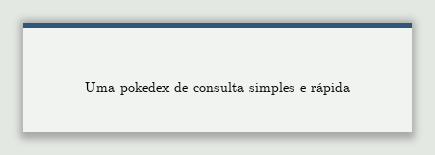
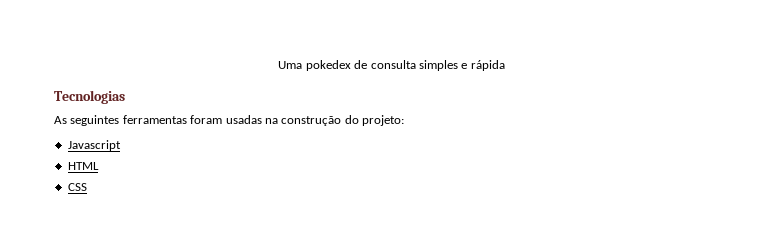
(350, 88) none -> [54,90,125,104] [54,115,404,126] [67,140,121,151] [67,162,99,170] [67,183,87,191] // Tecnologias // As seguintes ferramentas foram usadas na construção do projeto: // Javascript // HTML // CSS

